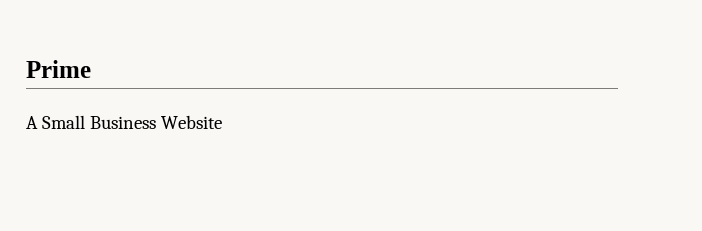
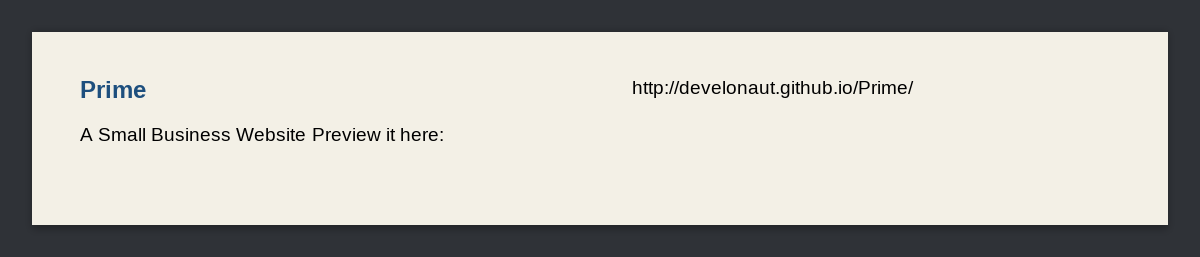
(223, 122) none -> [311,128,444,141] [632,81,914,98] Preview it here: http://develonaut.github.io/Prime/

